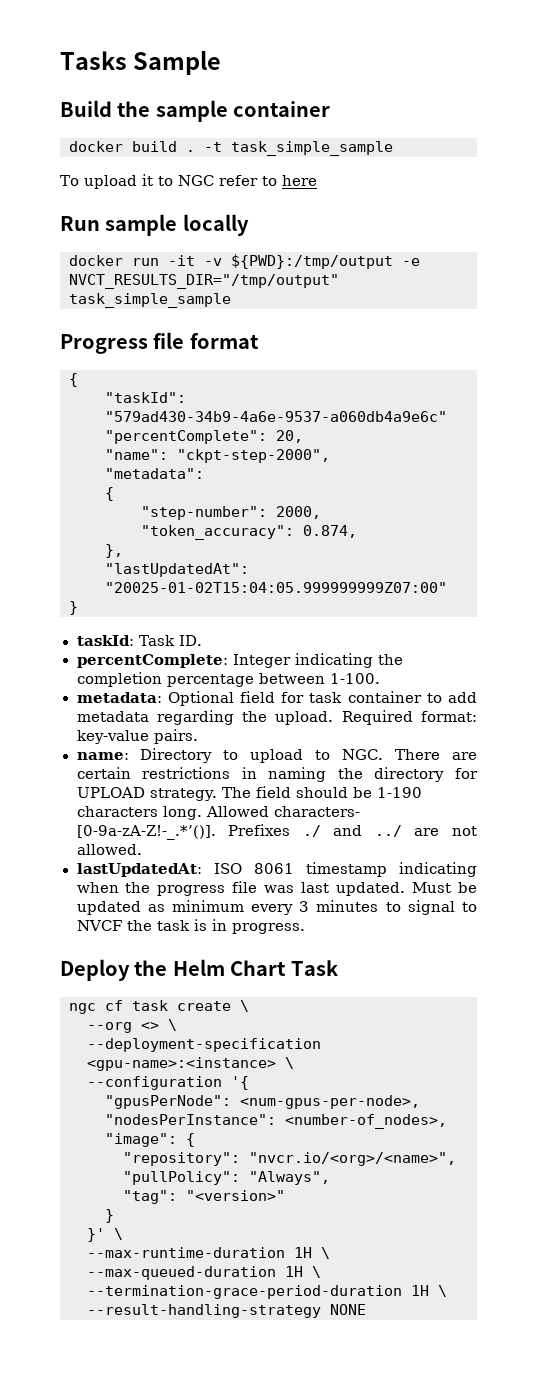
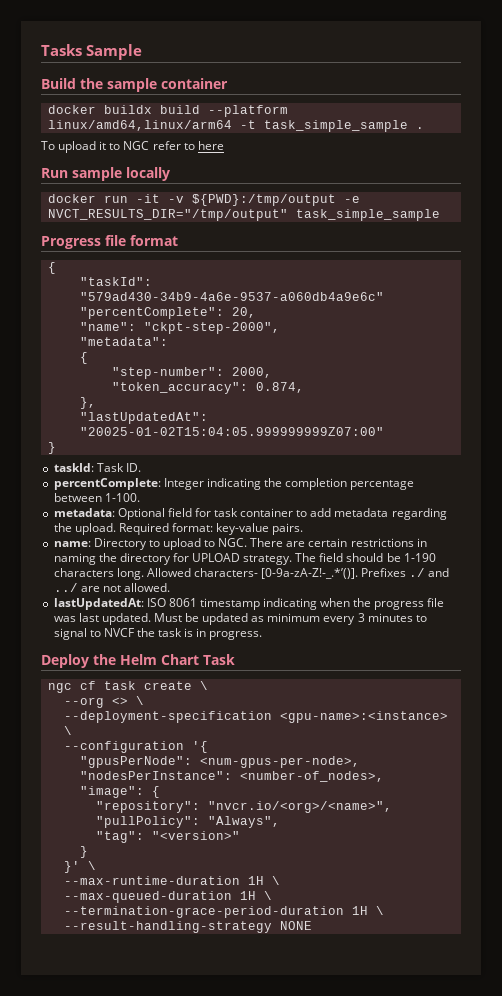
[132,141,195,152] build . -> [103,105,288,117] [47,120,232,131] buildx build --platform linux/amd64,linux/arm64
(393, 148) none -> [415,127,424,129] .

